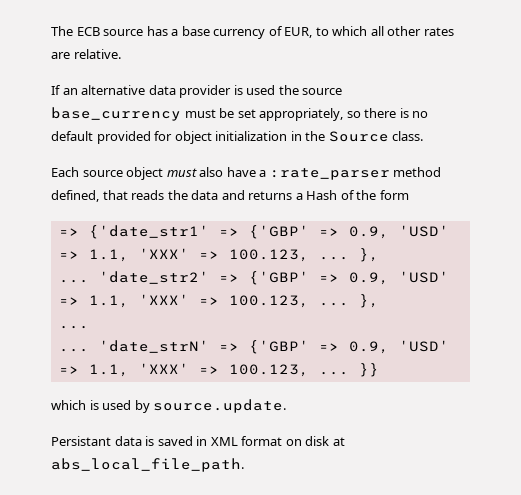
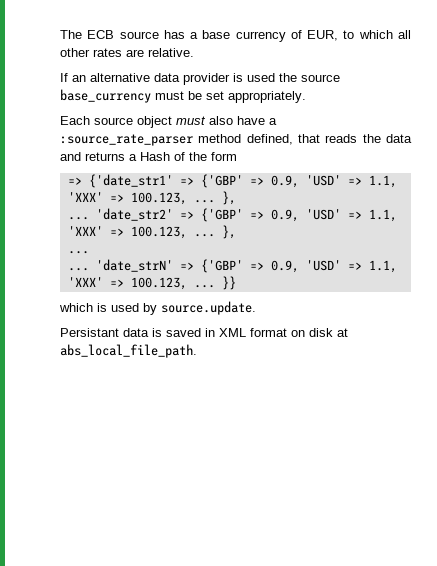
[259,108,429,121] [51,131,424,144] appropriately, so there is no default provided for object initialization in the Source class. -> [228,91,306,103] appropriately.
[269,168,390,180] :rate_parser -> [60,134,193,146] :source_rate_parser

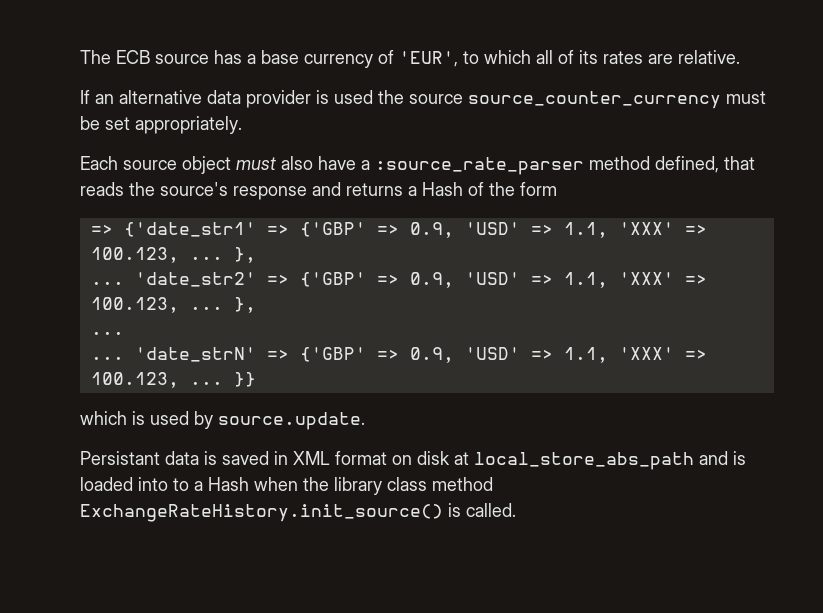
[307,30,339,41] EUR, -> [399,51,458,67] 'EUR',
[60,48,90,57] other -> [558,50,598,64] of its
[60,89,151,103] base_currency -> [468,91,721,109] source_counter_currency
[385,134,412,143] data -> [160,182,307,200] source's response
[60,344,197,358] abs_local_file_path. -> [474,451,746,470] [80,477,493,495] [80,503,516,522] local_store_abs_path and is loaded into to a Hash when the library class method ExchangeRateHistory.init_source() is called.

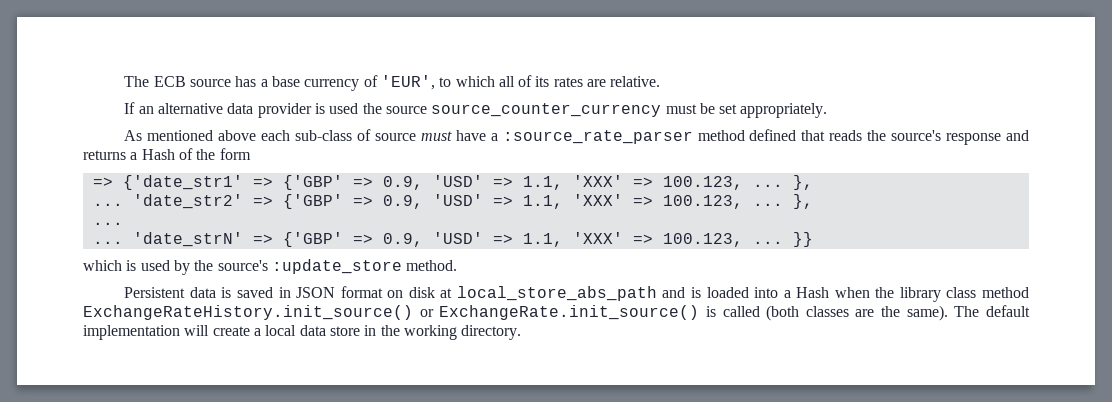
[80,156,313,174] Each source object must also -> [124,129,452,141] As mentioned above each sub-class of source must
[655,156,719,173] defined, -> [749,129,797,141] defined
[218,412,365,430] [80,451,160,465] source.update. // Persistant -> [194,259,458,274] [124,287,186,298] the source's :update_store method. // Persistent
[293,451,330,465] XML -> [296,287,336,298] JSON
[173,478,189,491] to -> (779, 292) none
[448,503,516,517] is called. -> [419,305,1030,321] [83,325,522,340] or ExchangeRate.init_source() is called (both classes are the same). The default implementation will create a local data store in the working directory.

